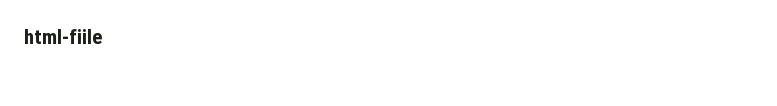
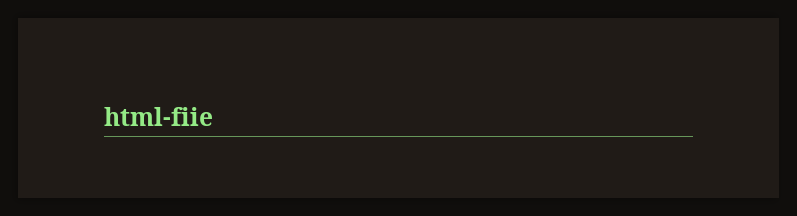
[24,29,103,44] html-fiile -> [104,107,213,126] html-fiie

